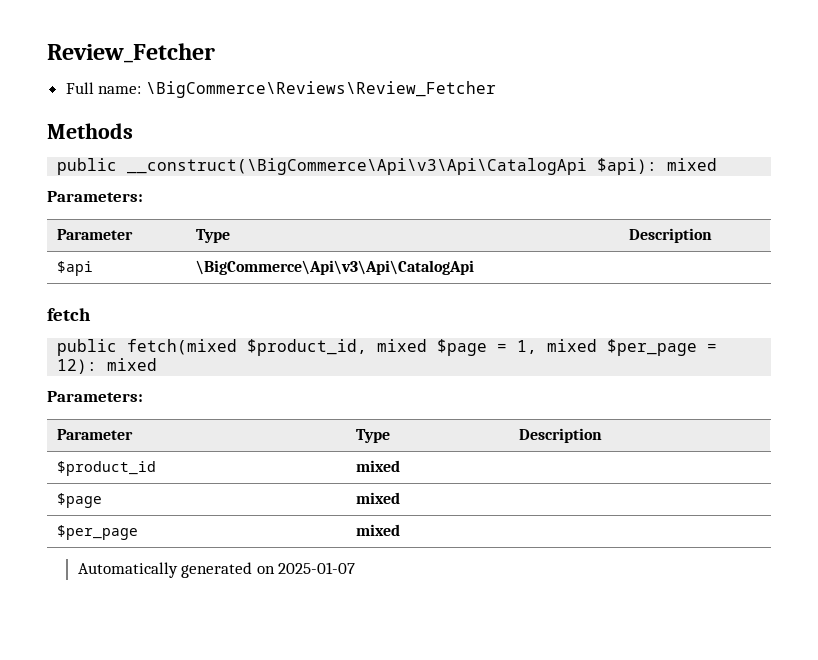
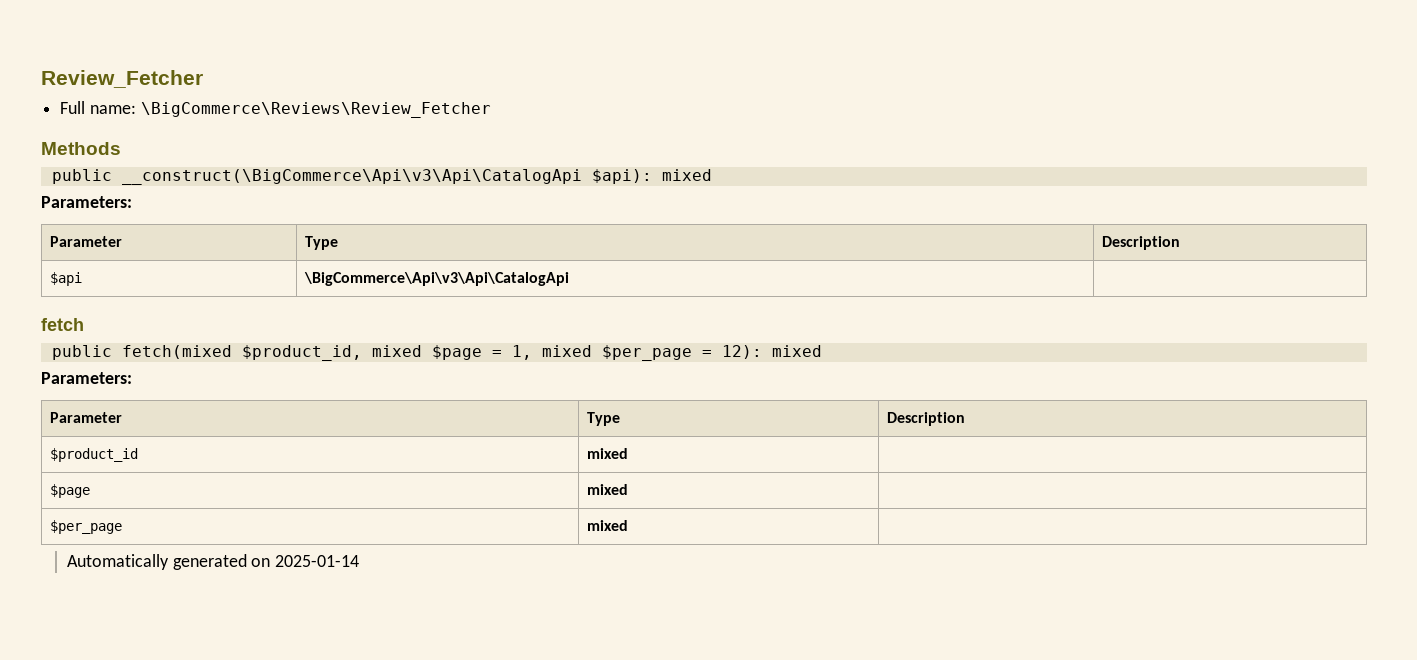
[278,562,356,574] 2025-01-07 -> [275,555,360,567] 2025-01-14

